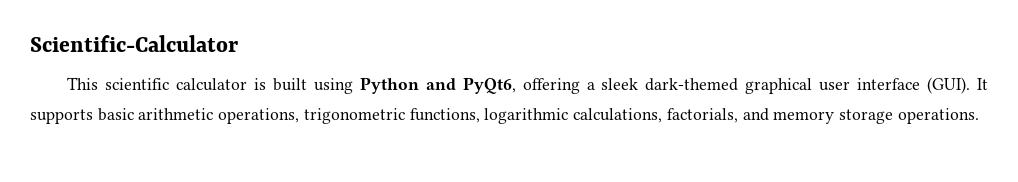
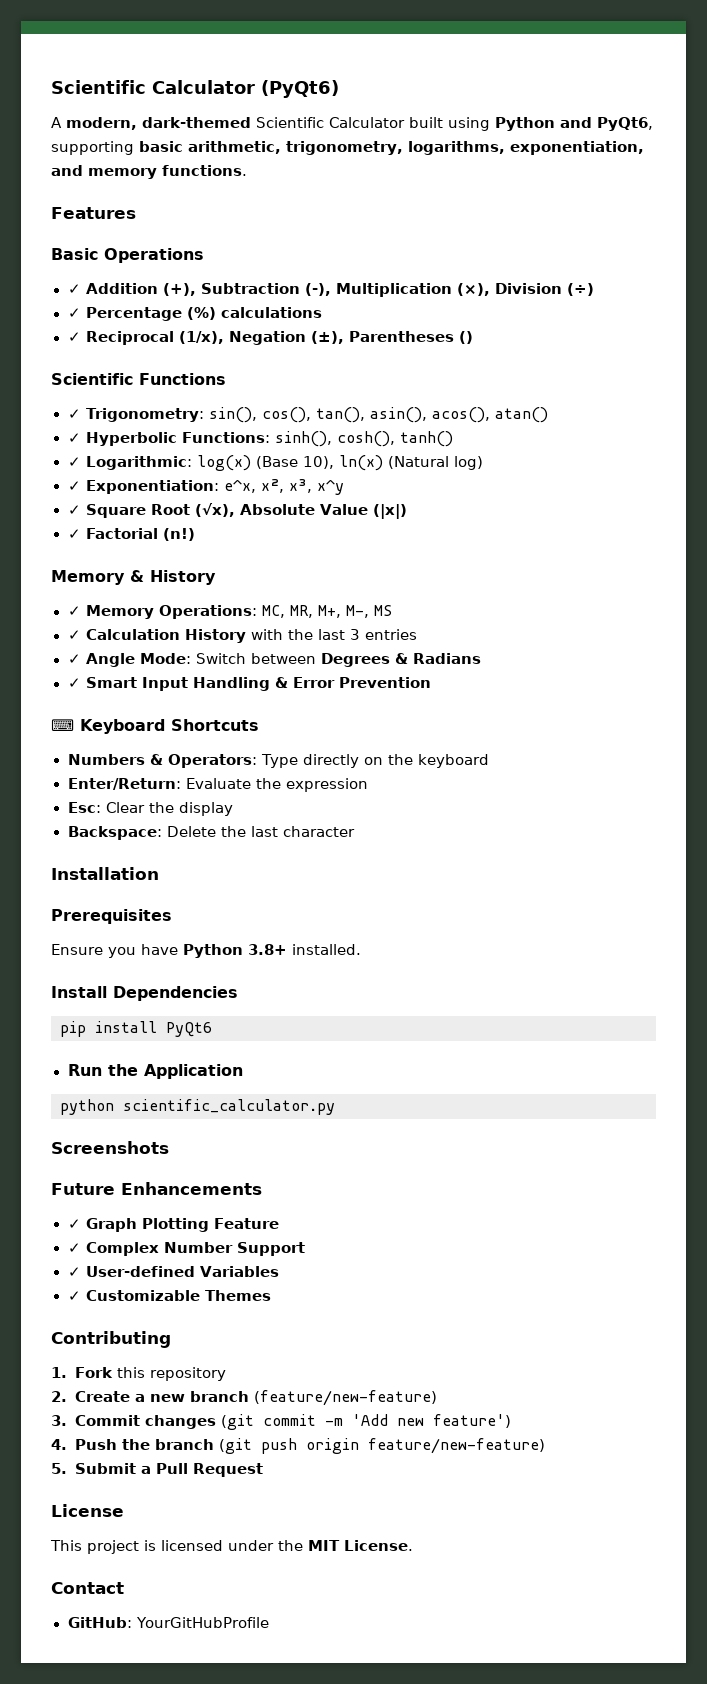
[30,35,238,52] [67,77,267,91] Scientific-Calculator // This scientific calculator is -> [51,80,339,98] [51,117,405,130] Scientific Calculator (PyQt6) // A modern, dark-themed Scientific Calculator
[522,77,989,94] [30,108,979,124] offering a sleek dark-themed graphical user interface (GUI). It supports basic arithmetic operations, trigonometric functions, logarithmic calculations, factorials, and memory storage operations. -> [51,141,644,155] [51,165,247,179] [51,207,136,219] [51,248,204,263] [67,283,594,297] [67,307,322,321] [67,331,473,345] [51,373,226,385] [67,407,549,423] [67,431,453,447] [67,455,483,471] [67,479,344,495] [67,503,407,519] [67,528,196,541] [51,570,216,585] [67,605,392,619] [67,629,417,643] [67,653,481,667] [67,677,431,691] [51,719,259,734] [67,754,490,768] [67,778,368,792] [67,802,233,816] [67,826,355,840] [51,867,159,880] [51,909,172,924] [51,944,361,958] [51,986,238,1001] [60,1021,212,1037] [67,1064,243,1079] [60,1099,335,1115] [51,1141,169,1154] [51,1182,262,1195] [67,1218,279,1232] [67,1242,305,1256] [67,1266,279,1277] [67,1290,271,1301] [51,1331,171,1348] [51,1367,226,1381] [51,1390,437,1406] [51,1414,511,1430] [51,1438,545,1454] [51,1463,263,1477] [51,1504,124,1517] [50,1540,413,1554] [51,1582,124,1594] [67,1617,270,1628] supporting basic arithmetic, trigonometry, logarithms, exponentiation, and memory functions. // Features // Basic Operations // ✓ Addition (+), Subtraction (-), Multiplication (×), Division (÷) // ✓ Percentage (%) calculations // ✓ Reciprocal (1/x), Negation (±), Parentheses () // Scientific Functions // ✓ Trigonometry: sin(), cos(), tan(), asin(), acos(), atan() // ✓ Hyperbolic Functions: sinh(), cosh(), tanh() // ✓ Logarithmic: log(x) (Base 10), ln(x) (Natural log) // ✓ Exponentiation: e^x, x², x³, x^y // ✓ Square Root (√x), Absolute Value (|x|) // ✓ Factorial (n!) // Memory & History // ✓ Memory Operations: MC, MR, M+, M-, MS // ✓ Calculation History with the last 3 entries // ✓ Angle Mode: Switch between Degrees & Radians // ✓ Smart Input Handling & Error Prevention // ⌨ Keyboard Shortcuts // Numbers & Operators: Type directly on the keyboard // Enter/Return: Evaluate the expression // Esc: Clear the display // Backspace: Delete the last character // Installation // Prerequisites // Ensure you have Python 3.8+ installed. // Install Dependencies // pip install PyQt6 // Run the Application // python scientific_calculator.py // Screenshots // Future Enhancements // ✓ Graph Plotting Feature // ✓ Complex Number Support // ✓ User-defined Variables // ✓ Customizable Themes // Contributing // 1. Fork this repository // 2. Create a new branch (feature/new-feature) // 3. Commit changes (git commit -m 'Add new feature') // 4. Push the branch (git push origin feature/new-feature) // 5. Submit a Pull Request // License // This project is licensed under the MIT License. // Contact // GitHub: YourGitHubProfile

